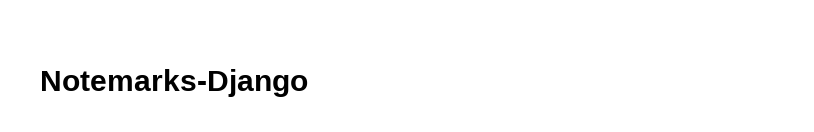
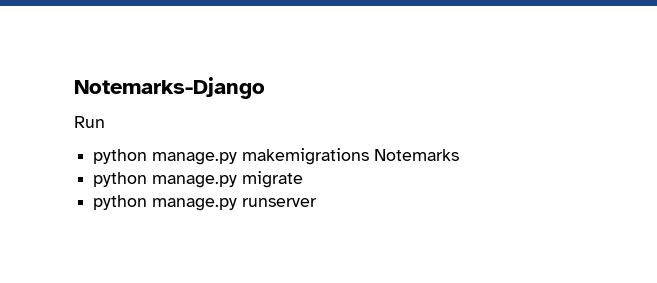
(308, 83) none -> [74,116,105,128] [93,148,460,165] [93,171,304,188] [93,195,318,211] // Run // python manage.py makemigrations Notemarks // python manage.py migrate // python manage.py runserver

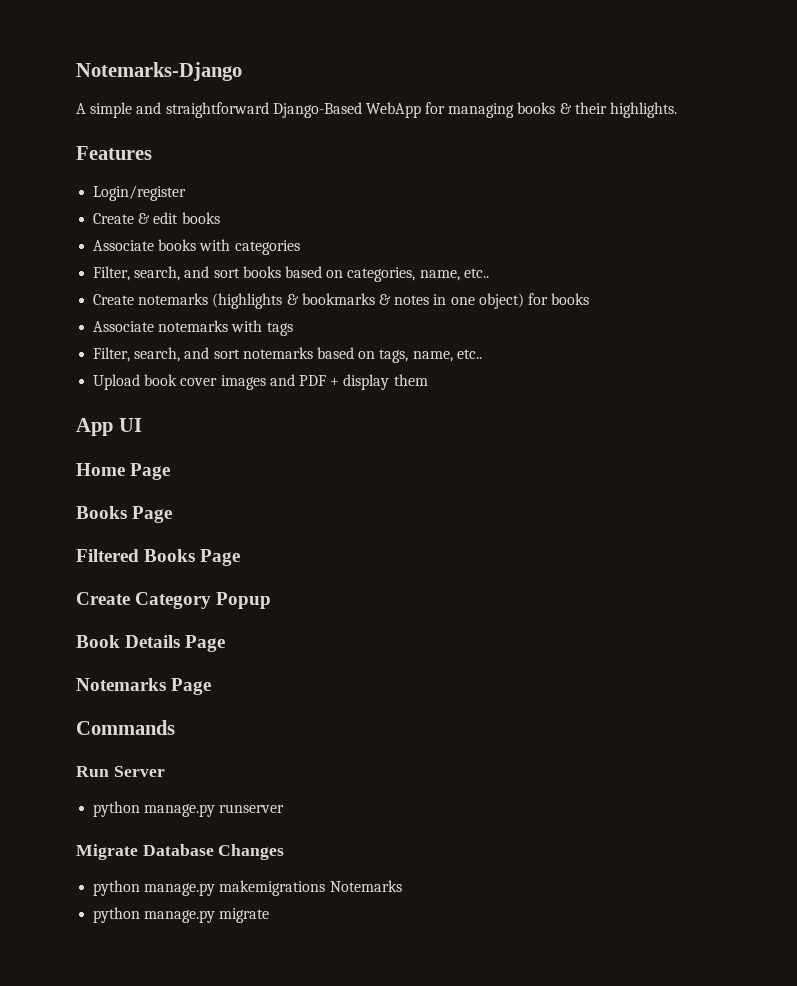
[74,116,105,128] Run -> [76,102,678,118] [76,146,152,160] [93,185,187,201] [93,212,220,224] [93,239,300,255] [93,266,489,282] [93,293,590,309] [93,320,293,336] [93,347,482,363] [93,374,428,390] [76,418,142,436] [76,463,171,480] [76,506,173,523] [76,549,241,566] [76,592,272,609] [76,635,226,652] [76,678,212,695] [76,720,175,735] [76,766,165,777] [93,801,285,817] [76,844,285,860] A simple and straightforward Django-Based WebApp for managing books & their highlights. // Features // Login/register // Create & edit books // Associate books with categories // Filter, search, and sort books based on categories, name, etc.. // Create notemarks (highlights & bookmarks & notes in one object) for books // Associate notemarks with tags // Filter, search, and sort notemarks based on tags, name, etc.. // Upload book cover images and PDF + display them // App UI // Home Page // Books Page // Filtered Books Page // Create Category Popup // Book Details Page // Notemarks Page // Commands // Run Server // python manage.py runserver // Migrate Database Changes
[93,195,318,211] // python manage.py runserver -> (270, 915) none

